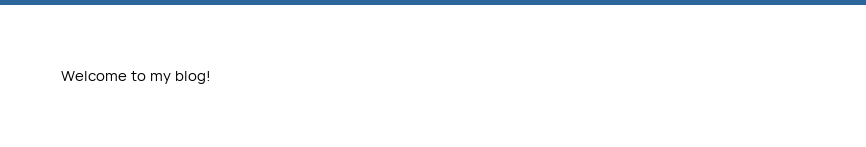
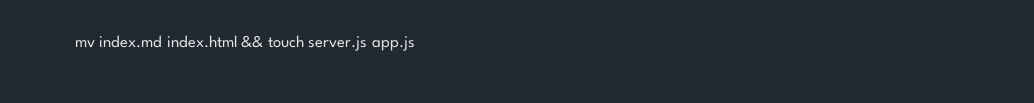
[61,71,212,84] Welcome to my blog! -> [75,35,415,51] mv index.md index.html && touch server.js app.js

